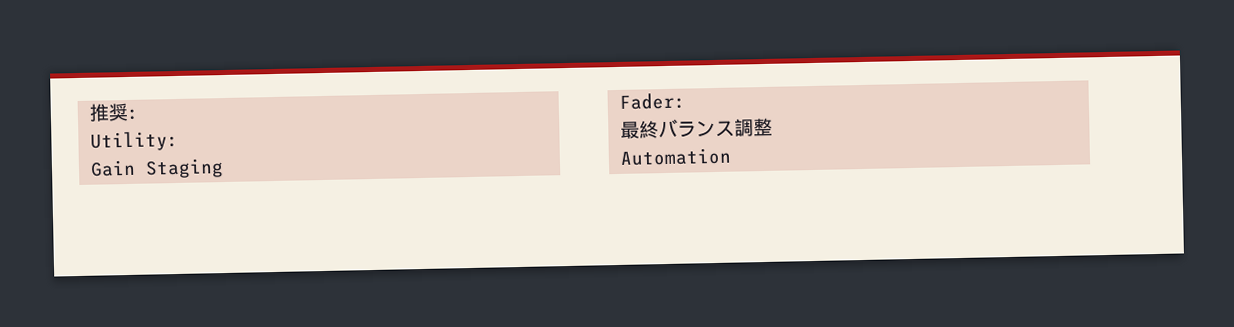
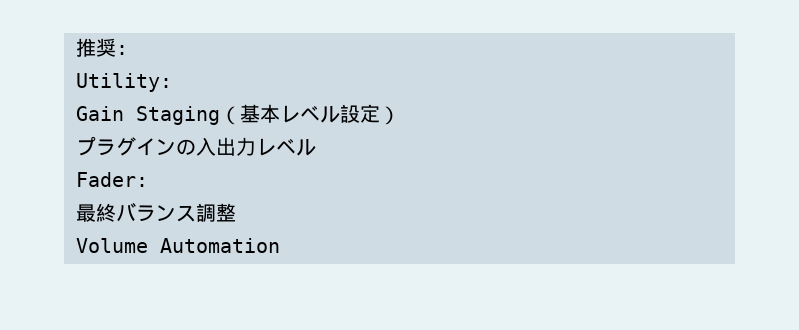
(224, 168) none -> [220,104,400,125] [76,136,316,156] （基本レベル設定） // プラグインの入出力レベル
(773, 127) none -> [76,238,148,253] Volume

